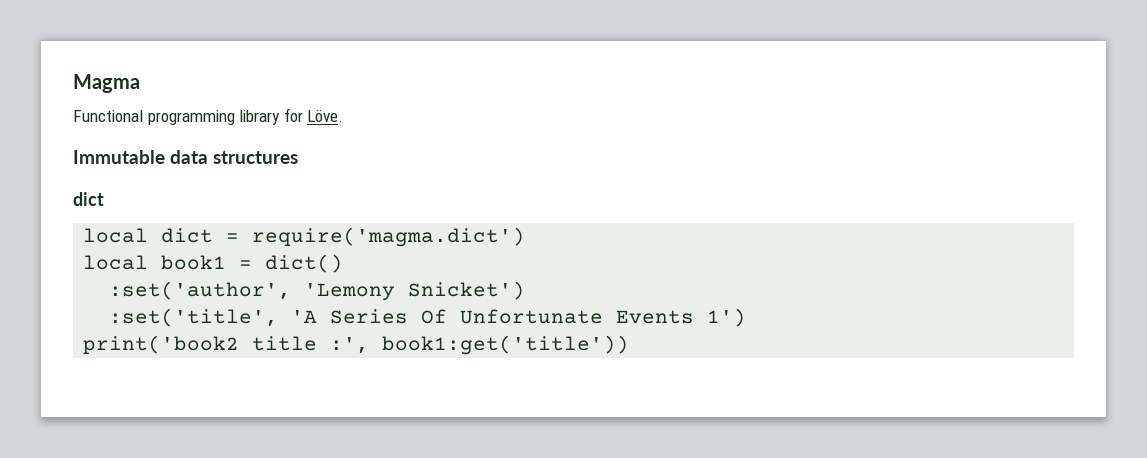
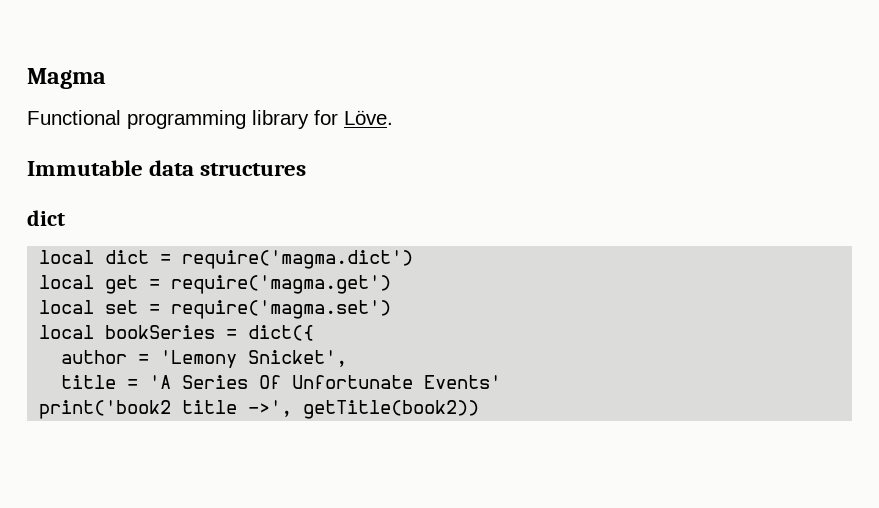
[161,254,344,273] [109,281,526,301] [109,308,279,327] book1 = dict() // :set('author', 'Lemony Snicket') // :set('title', -> [105,275,392,294] [39,300,392,319] [39,325,315,341] [61,350,348,368] [61,375,139,389] get = require('magma.get') // local set = require('magma.set') // local bookSeries = dict({ // author = 'Lemony Snicket', // title =
[616,308,747,327] Events 1') -> [424,375,502,389] Events'
[330,335,630,355] :', book1:get('title')) -> [248,400,480,419] ->', getTitle(book2))

